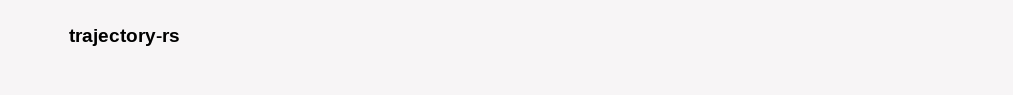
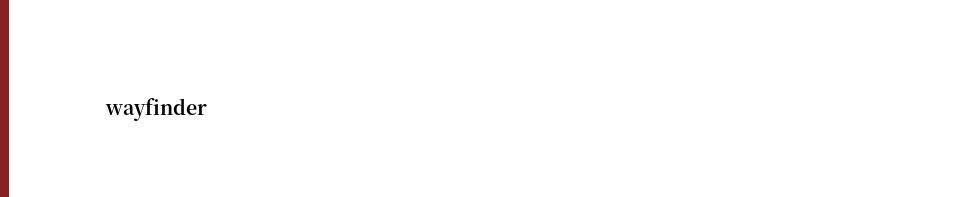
[69,29,180,46] trajectory-rs -> [105,98,207,121] wayfinder

